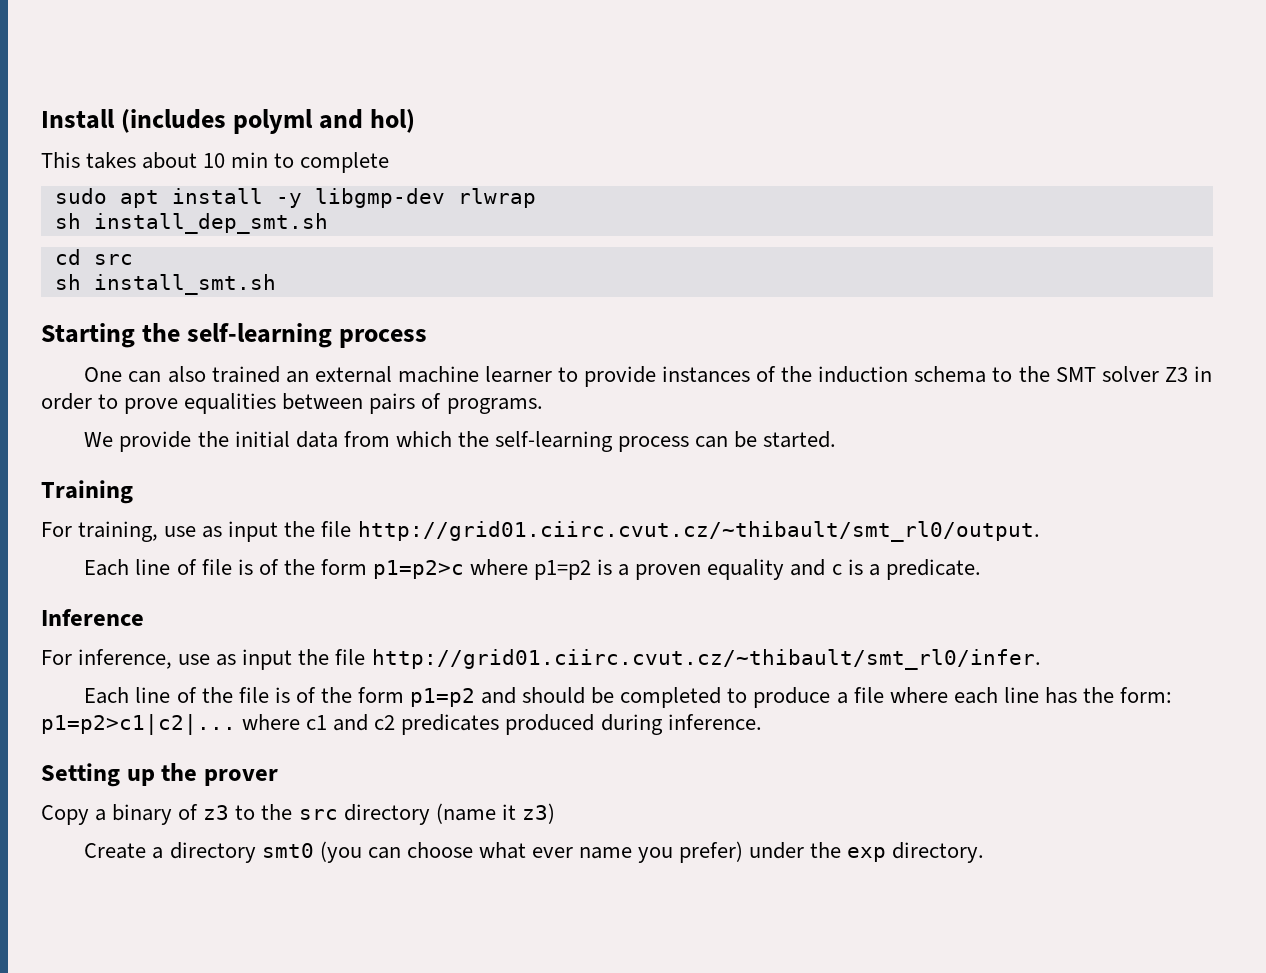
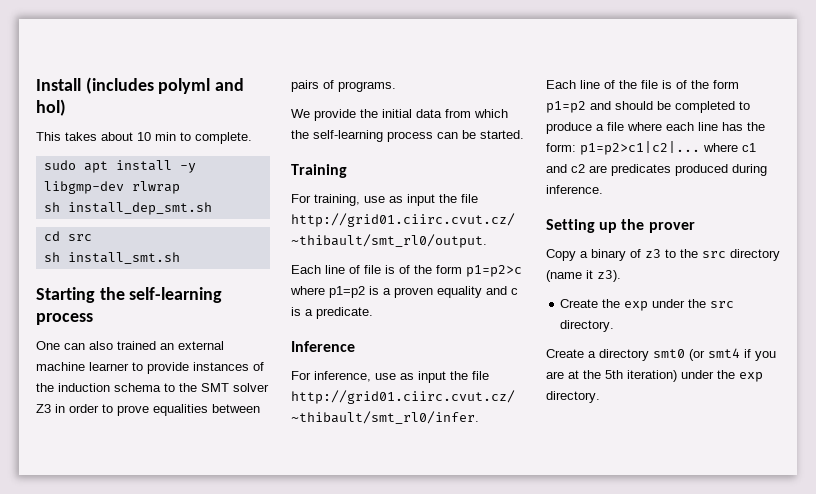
[300,152,390,173] complete -> [195,132,252,144] complete.
(396, 722) none -> [589,165,607,173] are
[521,803,555,824] [84,841,744,863] z3) // Create a directory smt0 (you can choose what ever name you prefer) -> [597,270,621,282] [560,299,735,311] [560,320,615,332] [546,348,776,361] [546,370,677,382] z3). // Create the exp under the src directory. // Create a directory smt0 (or smt4 if you are at the 5th iteration)

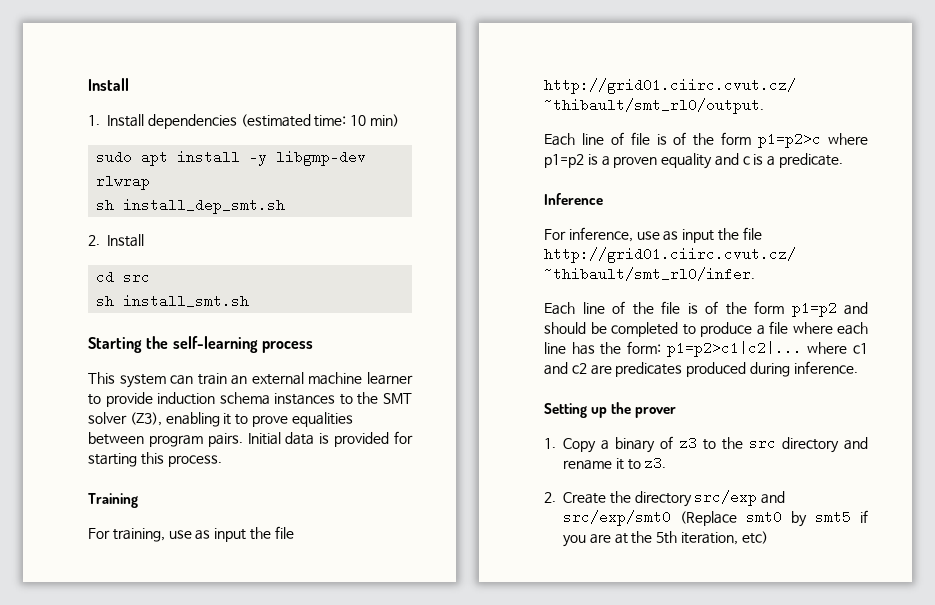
[36,77,245,94] [36,99,66,116] [36,132,252,144] Install (includes polyml and hol) // This takes about 10 min to complete. -> [88,78,129,91] [88,114,399,129] Install // 1. Install dependencies (estimated time: 10 min)
(212, 208) none -> [88,234,144,247] // 2. Install
[36,341,156,350] One can also trained -> [88,372,227,388] This system can train
[193,362,264,371] [36,383,54,392] instances of the -> (153, 399) none
(161, 387) none -> [274,393,336,405] instances
[36,404,99,413] Z3 in order -> [129,412,232,427] (Z3), enabling it
[291,80,396,92] [291,109,508,121] [291,130,524,142] pairs of programs. // We provide the initial data from which the self-learning process can be started. -> [148,431,413,447] [88,452,222,467] program pairs. Initial data is provided for starting this process.
(695, 227) none -> [544,438,556,449] 1.
[546,270,621,282] [560,299,735,311] [560,320,615,332] [546,348,740,361] (name it z3). // Create the exp under the src directory. // Create a directory smt0 (or smt4 -> [844,437,868,450] [563,456,667,470] [544,490,786,507] [563,510,851,527] and rename it to z3. // 2. Create the directory src/exp and src/exp/smt0 (Replace smt0 by smt5
[627,370,763,382] [546,391,600,403] iteration) under the exp directory. -> [680,531,768,545] iteration, etc)

